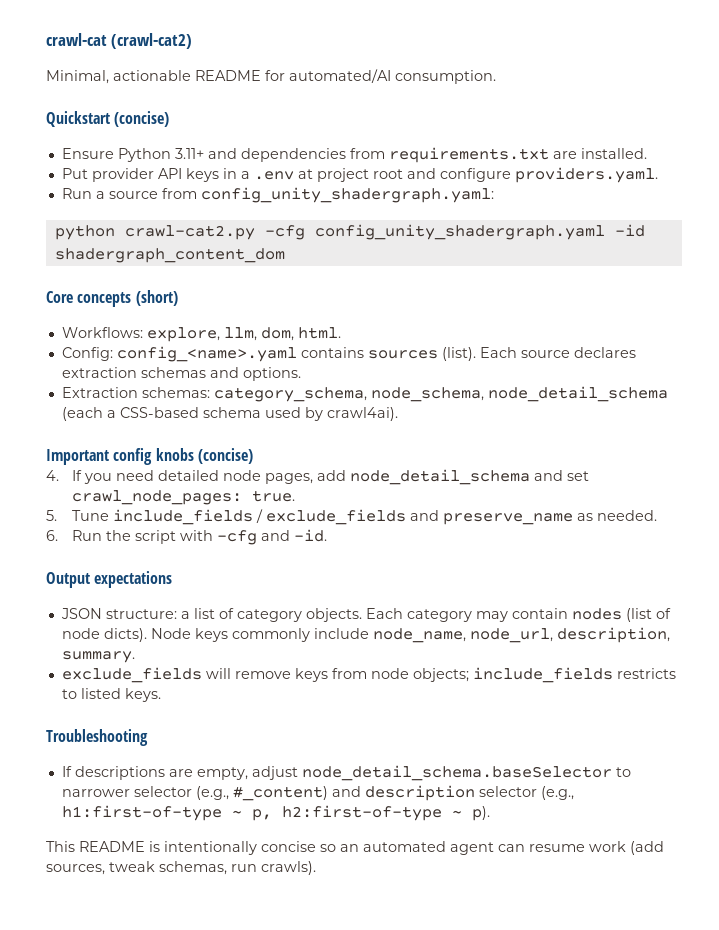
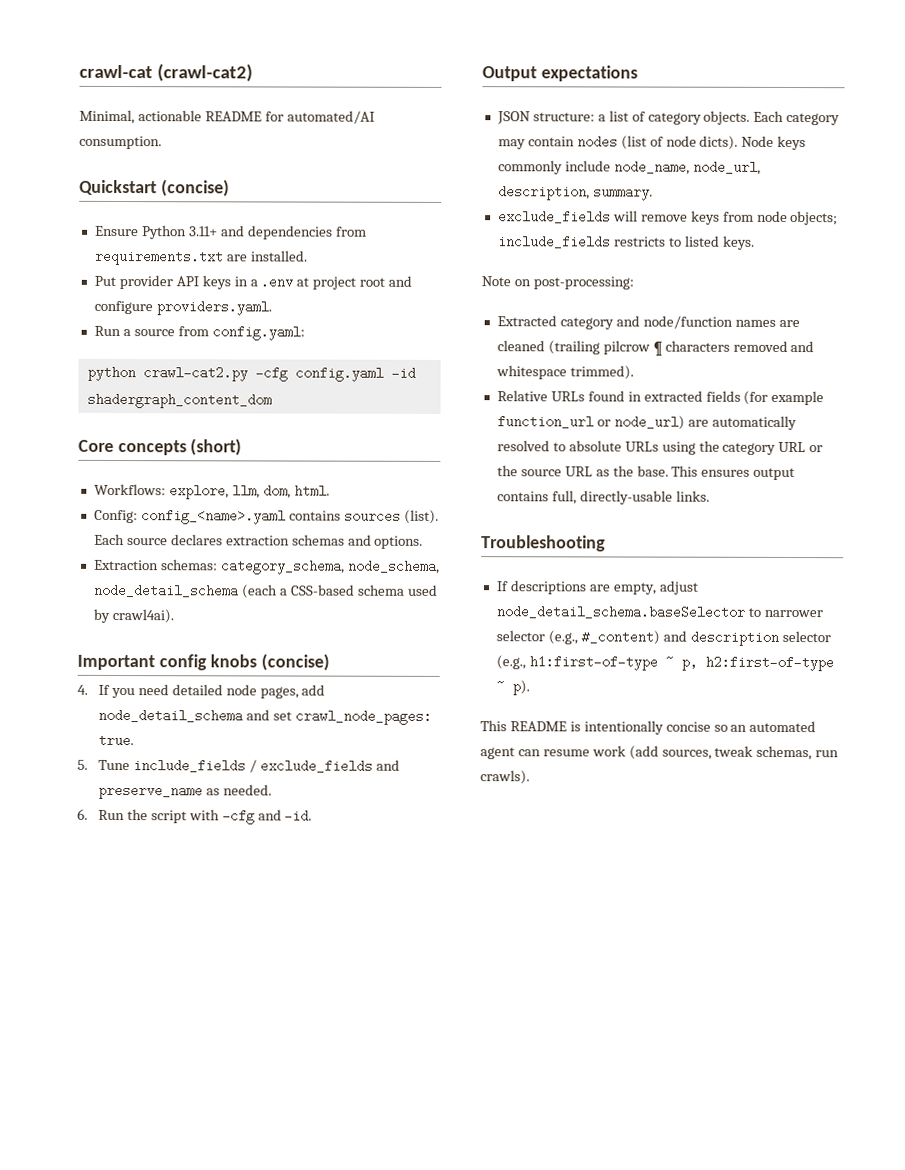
[200,187,494,203] config_unity_shadergraph.yaml: -> [211,325,305,341] config.yaml:
[314,224,605,240] config_unity_shadergraph.yaml -> [294,366,384,382] config.yaml
(161, 695) none -> [481,276,634,290] [496,315,800,330] [496,340,815,356] [495,365,634,380] [496,390,825,406] [496,415,797,431] [496,440,824,455] [496,465,796,481] [496,490,710,505] // Note on post-processing: // Extracted category and node/function names are cleaned (trailing pilcrow ¶ characters removed and whitespace trimmed). // Relative URLs found in extracted fields (for example function_url or node_url) are automatically resolved to absolute URLs using the category URL or the source URL as the base. This ensures output contains full, directly-usable links.

